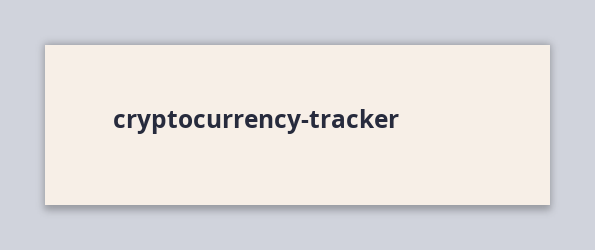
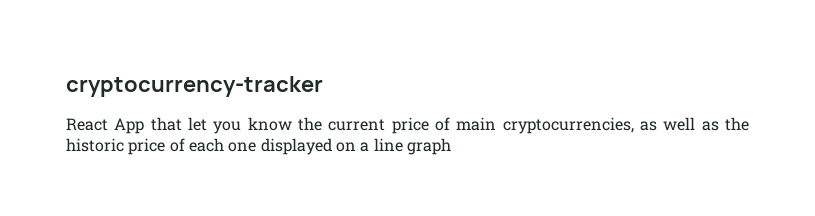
(399, 121) none -> [66,117,750,134] [66,138,451,155] // React App that let you know the current price of main cryptocurrencies, as well as the historic price of each one displayed on a line graph

